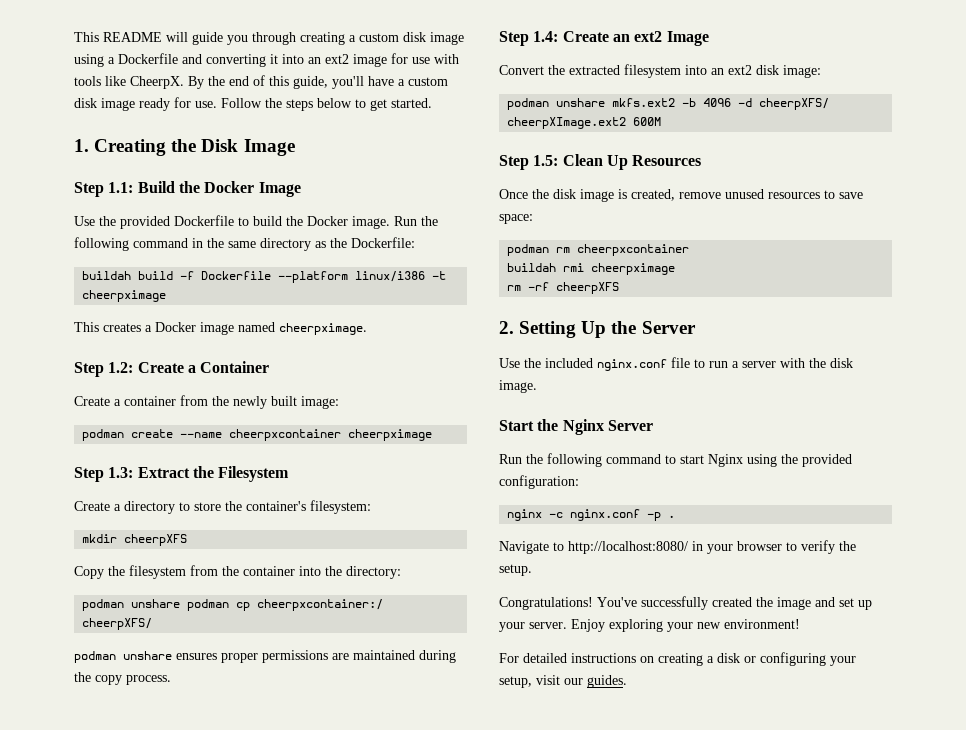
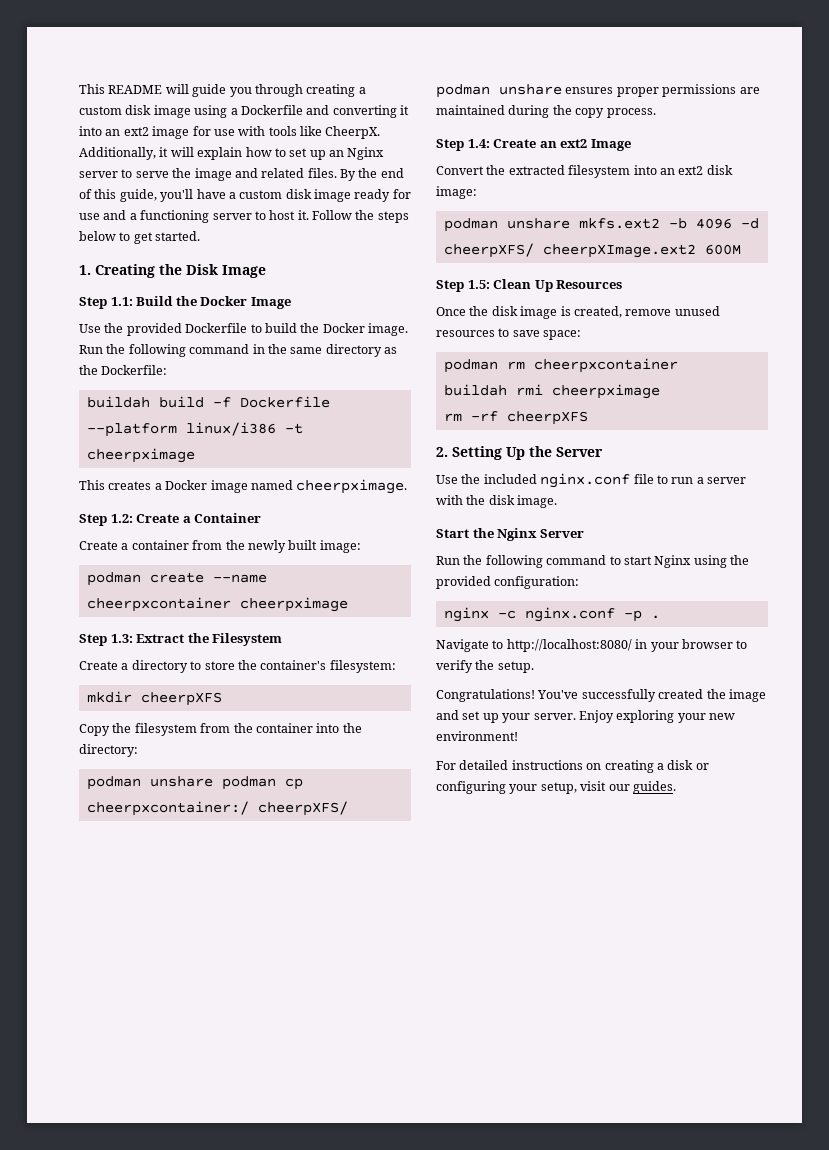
(184, 82) none -> [79,147,385,160] [79,168,337,181] Additionally, it will explain how to set up an Nginx server to serve the image and related files.
[195,101,217,108] use. -> [79,210,309,223] use and a functioning server to host it.

